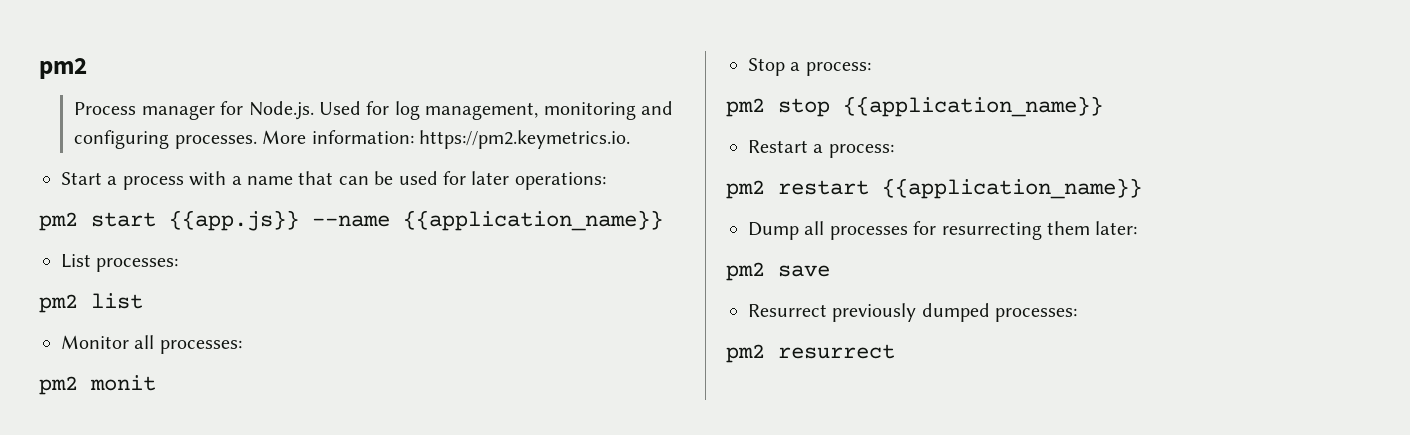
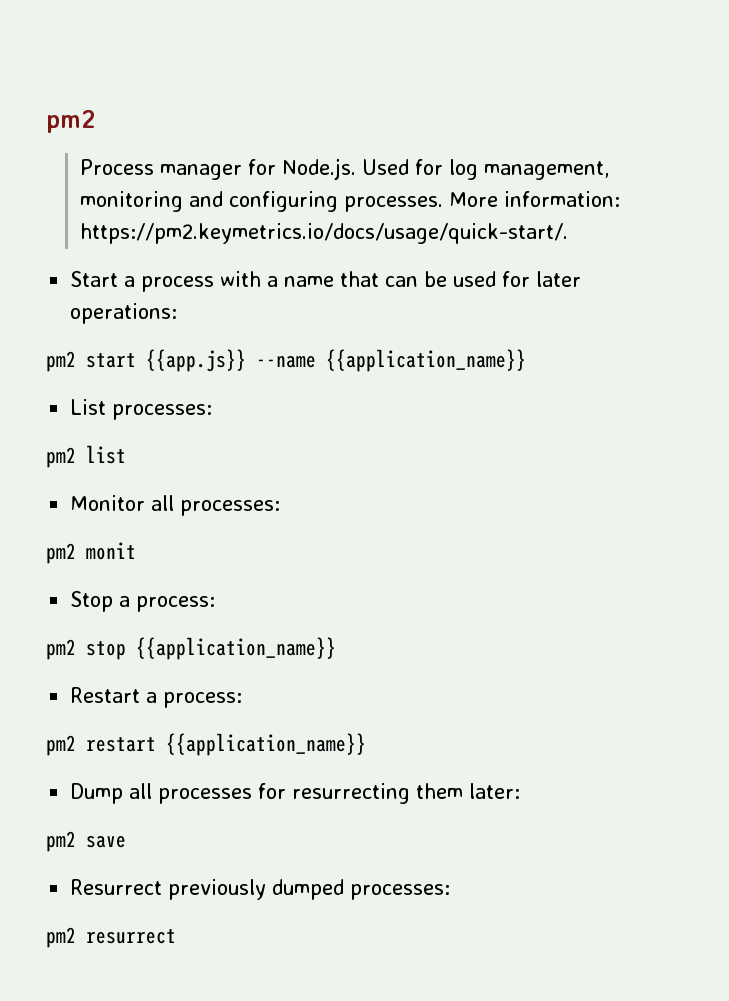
[418,130,630,149] https://pm2.keymetrics.io. -> [80,223,569,244] https://pm2.keymetrics.io/docs/usage/quick-start/.

